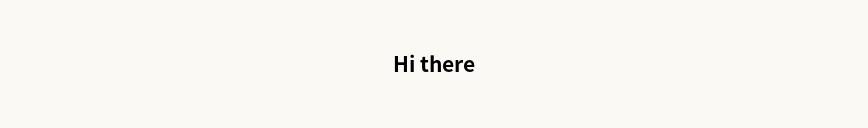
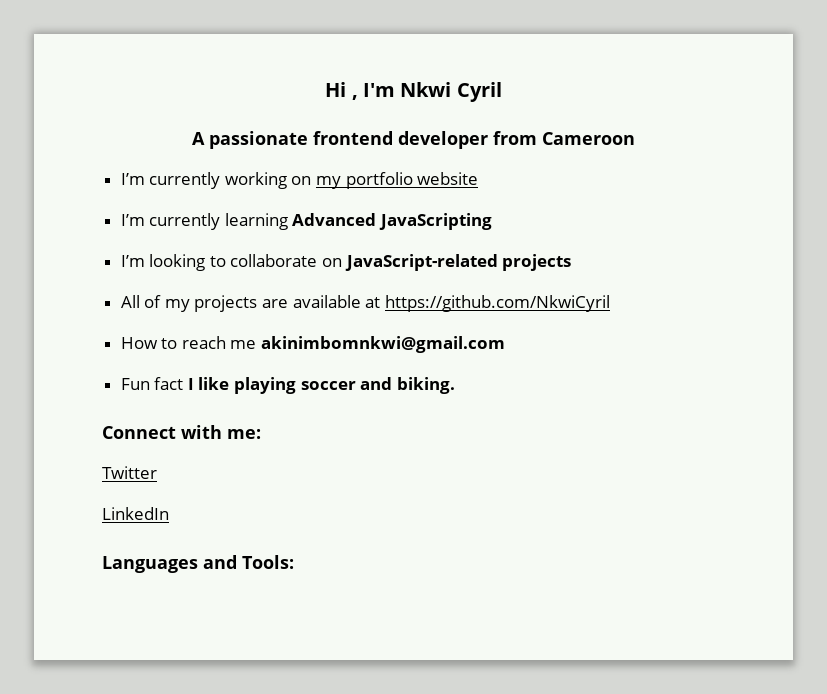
[420,55,476,72] there -> [351,82,502,102] [192,131,635,149] [120,172,479,189] [120,213,493,230] [120,254,572,271] [120,295,610,312] [120,336,506,353] [120,377,455,394] [102,425,261,439] [102,466,157,479] [102,507,169,520] [102,555,294,573] , I'm Nkwi Cyril // A passionate frontend developer from Cameroon // I’m currently working on my portfolio website // I’m currently learning Advanced JavaScripting // I’m looking to collaborate on JavaScript-related projects // All of my projects are available at https://github.com/NkwiCyril // How to reach me akinimbomnkwi@gmail.com // Fun fact I like playing soccer and biking. // Connect with me: // Twitter // LinkedIn // Languages and Tools:

